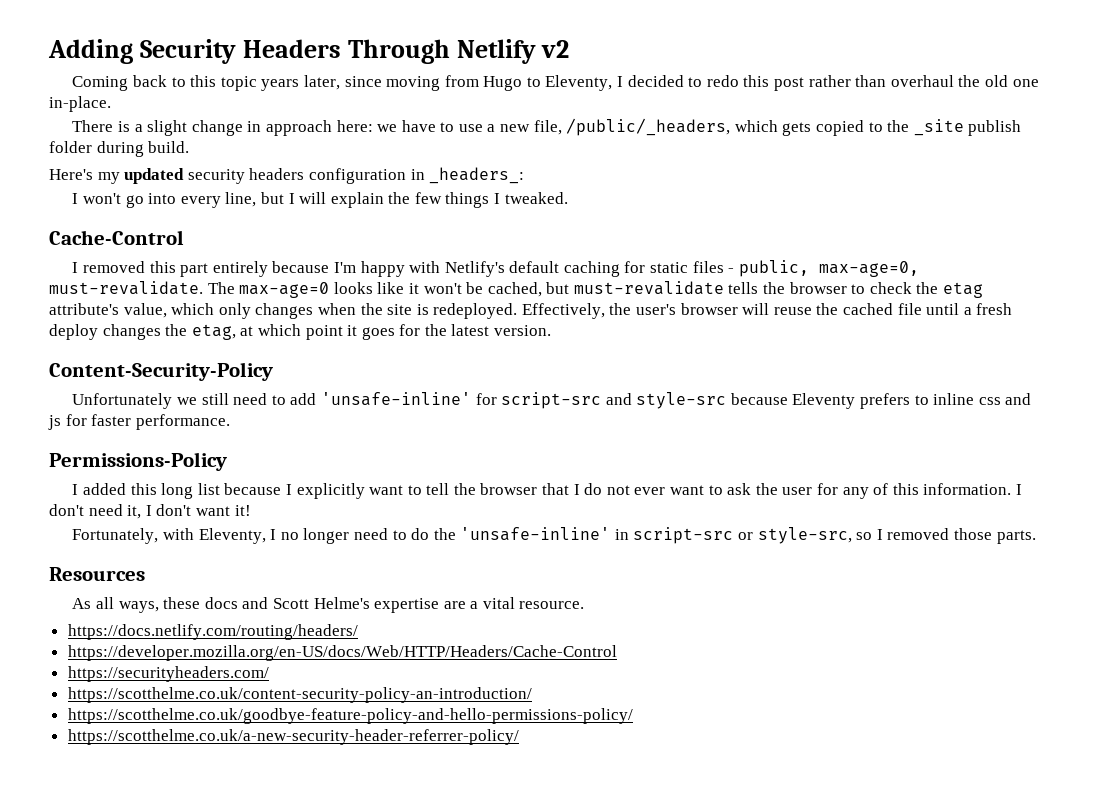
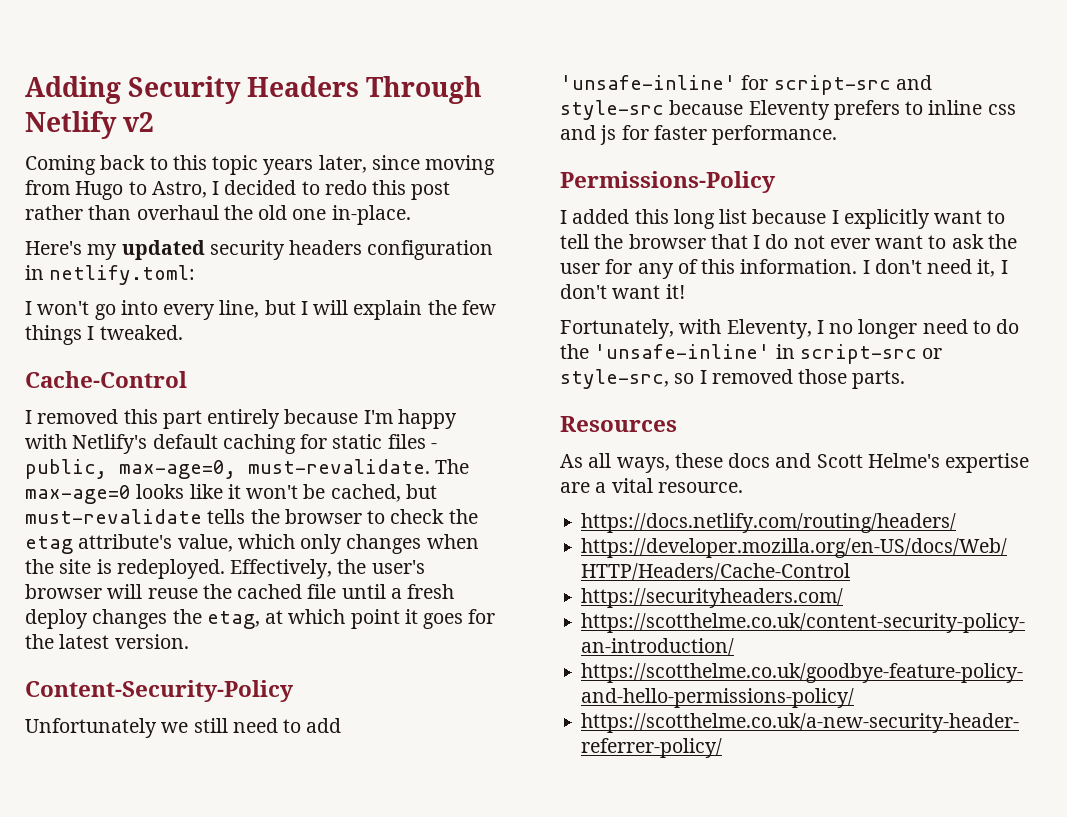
[545,75,613,91] Eleventy, -> [151,181,207,198] Astro,
[72,118,1022,136] [49,141,190,157] // There is a slight change in approach here: we have to use a new file, /public/_headers, which gets copied to the _site publish folder during build. -> (411, 215) none
[429,167,525,184] _headers_: -> [49,265,196,285] netlify.toml:

